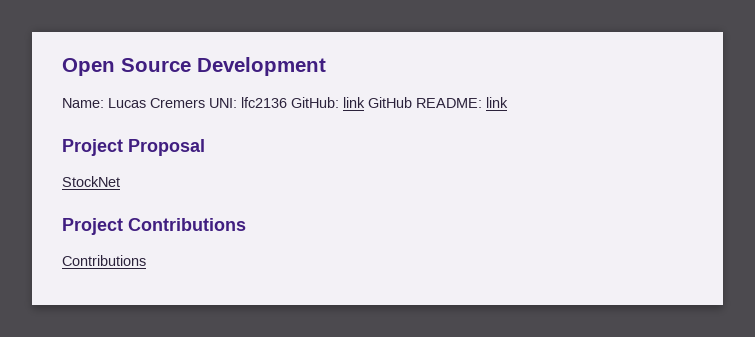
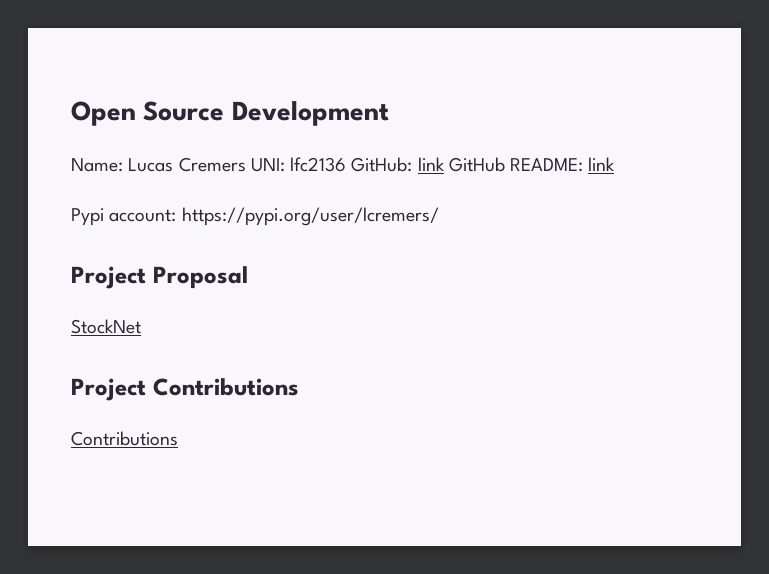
(508, 102) none -> [71,207,439,226] // Pypi account: https://pypi.org/user/lcremers/

